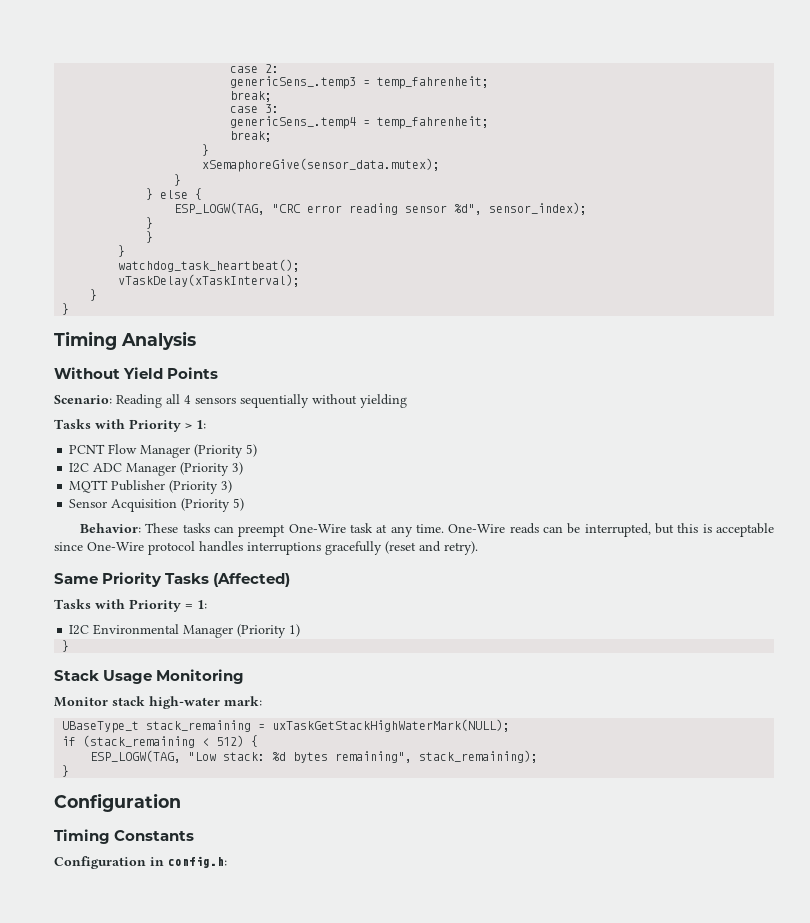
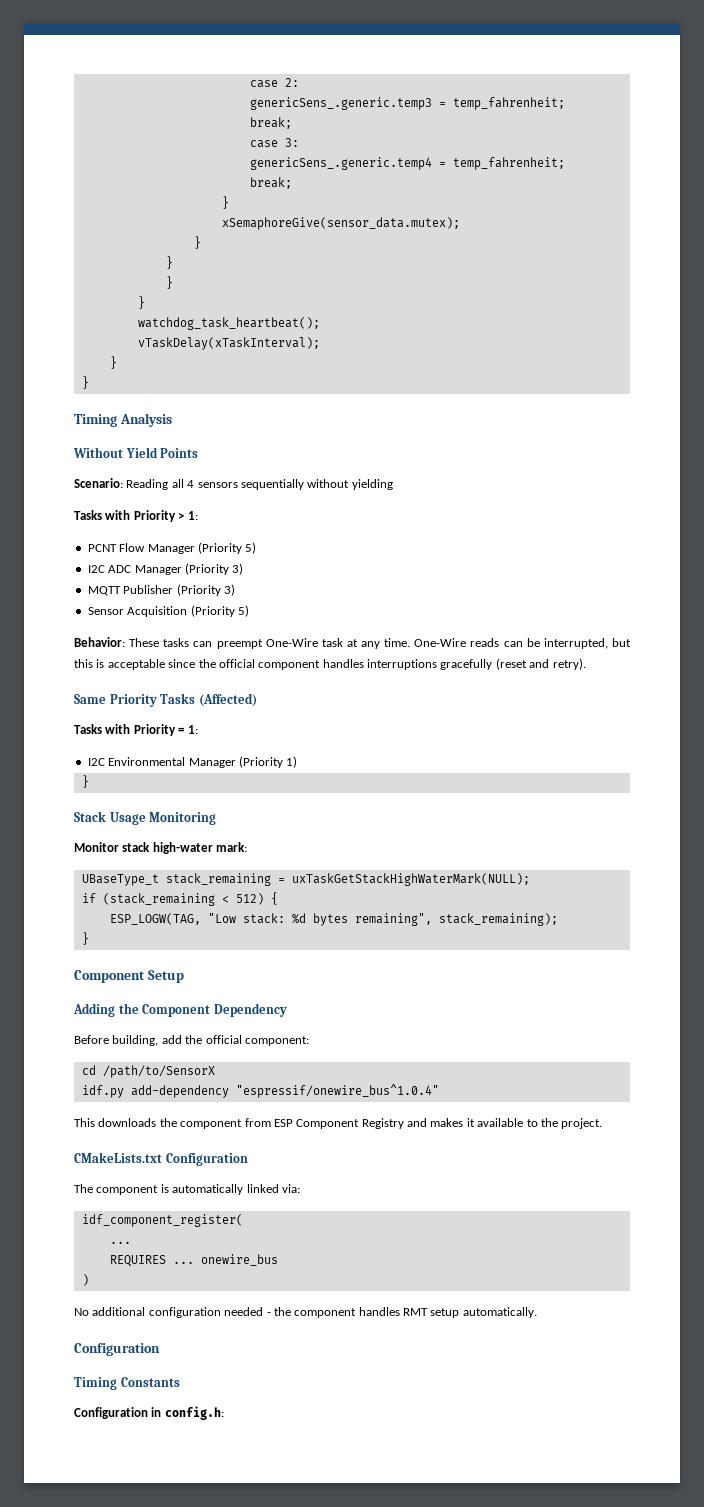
[230,76,357,89] genericSens_.temp3 -> [249,97,432,110] genericSens_.generic.temp3
[230,116,357,129] genericSens_.temp4 -> [249,157,432,170] genericSens_.generic.temp4
[146,188,203,200] [174,202,588,215] // } else { // ESP_LOGW(TAG, "CRC error reading sensor %d", sensor_index); -> (201, 242) none
[87,541,195,555] One-Wire protocol -> [198,659,321,670] the official component
(70, 771) none -> [74,970,184,983] [73,1003,287,1017] [74,1035,309,1046] [81,1065,215,1078] [81,1084,439,1098] [74,1118,603,1129] [74,1152,248,1166] [74,1184,300,1195] [81,1214,243,1227] [109,1241,131,1244] [109,1254,278,1267] [81,1274,89,1286] [74,1307,537,1318] // Component Setup // Adding the Component Dependency // Before building, add the official component: // cd /path/to/SensorX // idf.py add-dependency "espressif/onewire_bus^1.0.4" // This downloads the component from ESP Component Registry and makes it available to the project. // CMakeLists.txt Configuration // The component is automatically linked via: // idf_component_register( // ... // REQUIRES ... onewire_bus // ) // No additional configuration needed - the component handles RMT setup automatically.

